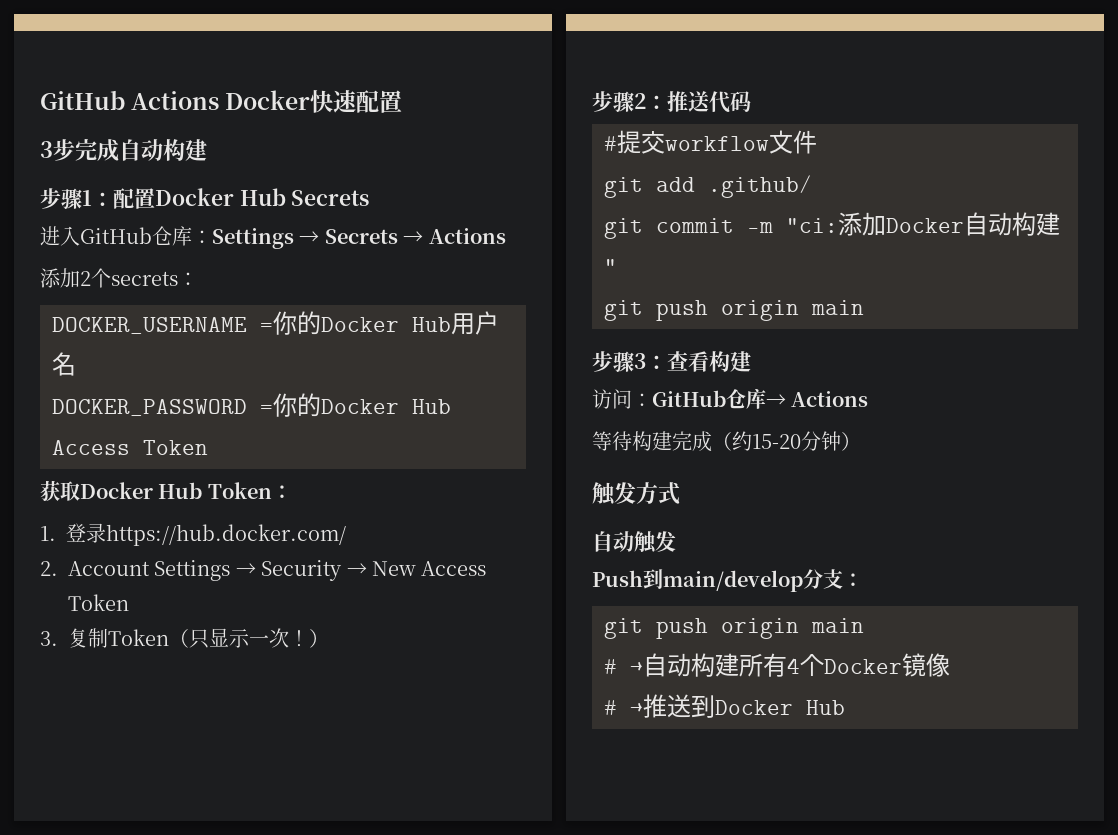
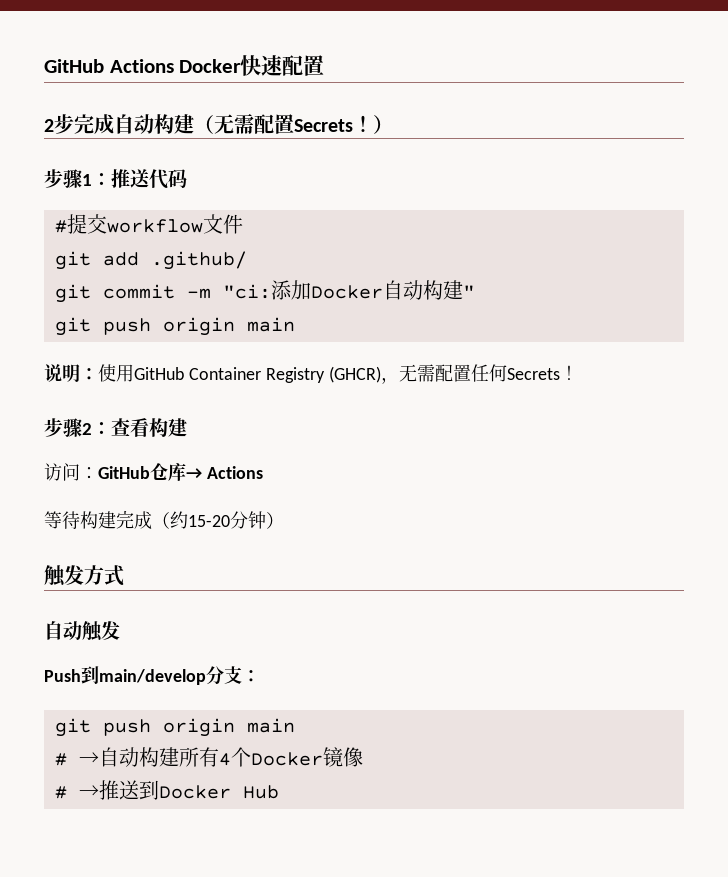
[40,141,53,158] 3 -> [44,119,54,132] 2
[40,188,370,209] [40,226,506,249] [40,268,198,288] [52,311,499,335] [52,352,76,376] [52,393,451,417] [52,440,208,455] [40,480,292,501] [40,523,346,546] [40,560,487,581] [68,594,129,611] [40,628,289,649] // 步骤1：配置Docker Hub Secrets // 进入GitHub仓库：Settings → Secrets → Actions // 添加2个secrets： // DOCKER_USERNAME =你的Docker Hub用户名 // DOCKER_PASSWORD =你的Docker Hub Access Token // 获取Docker Hub Token： // 1.登录https://hub.docker.com/ // 2. Account Settings → Security → New Access Token // 3.复制Token（只显示一次 -> [194,113,353,134] （无需配置Secrets
[634,93,646,109] 2 -> [82,174,92,186] 1
[592,351,646,372] // 步骤3 -> [44,364,578,384] [44,418,92,437] // 说明：使用GitHub Container Registry (GHCR)，无需配置任何Secrets！ // 步骤2

